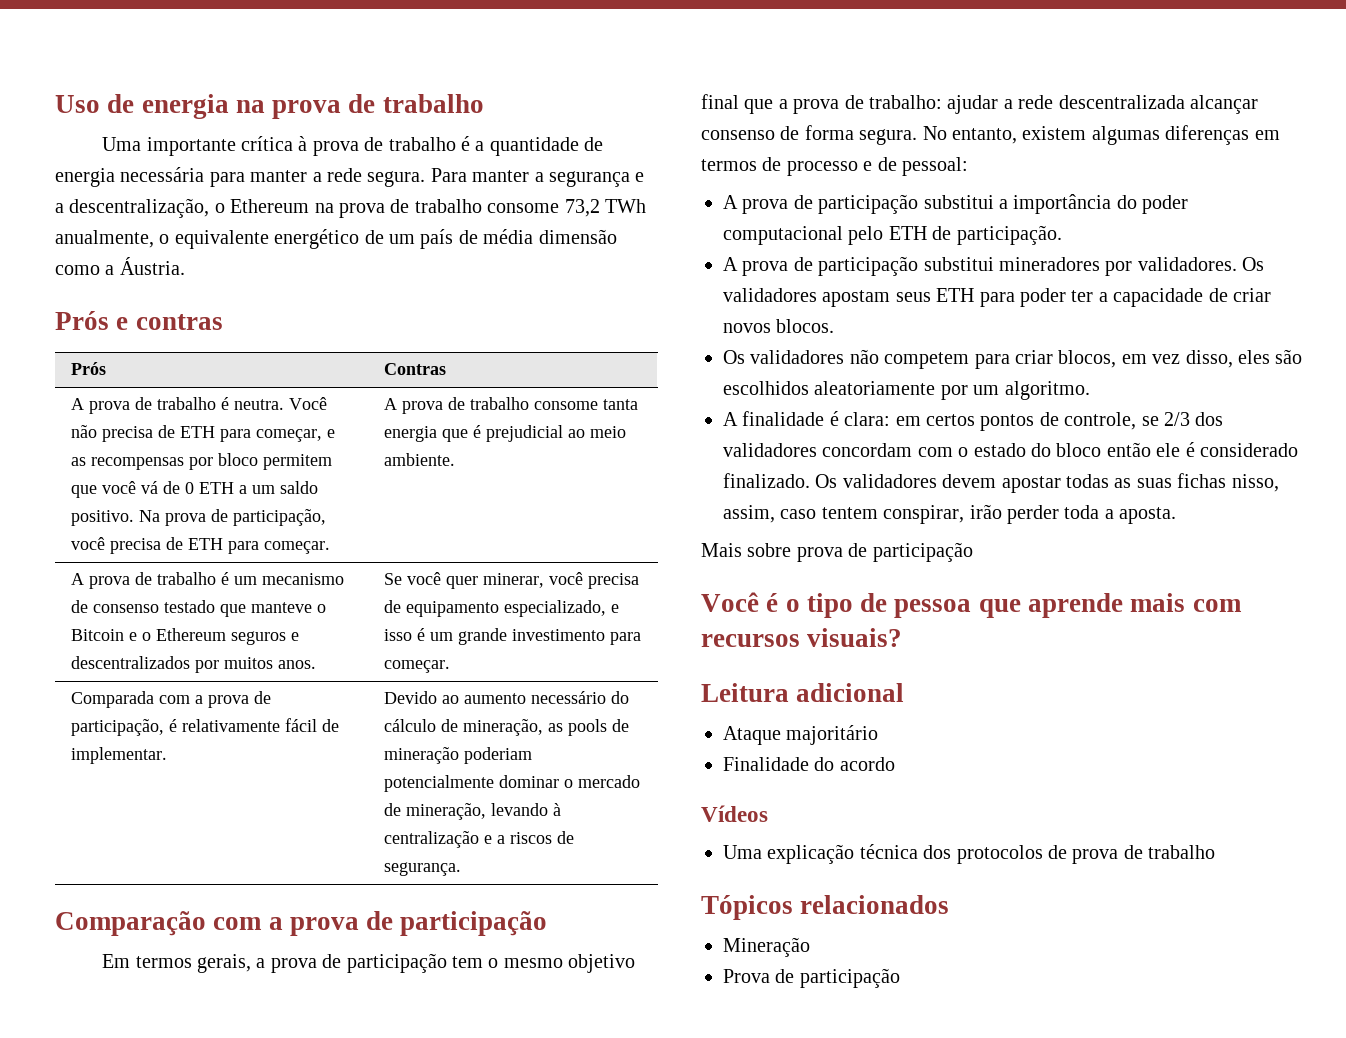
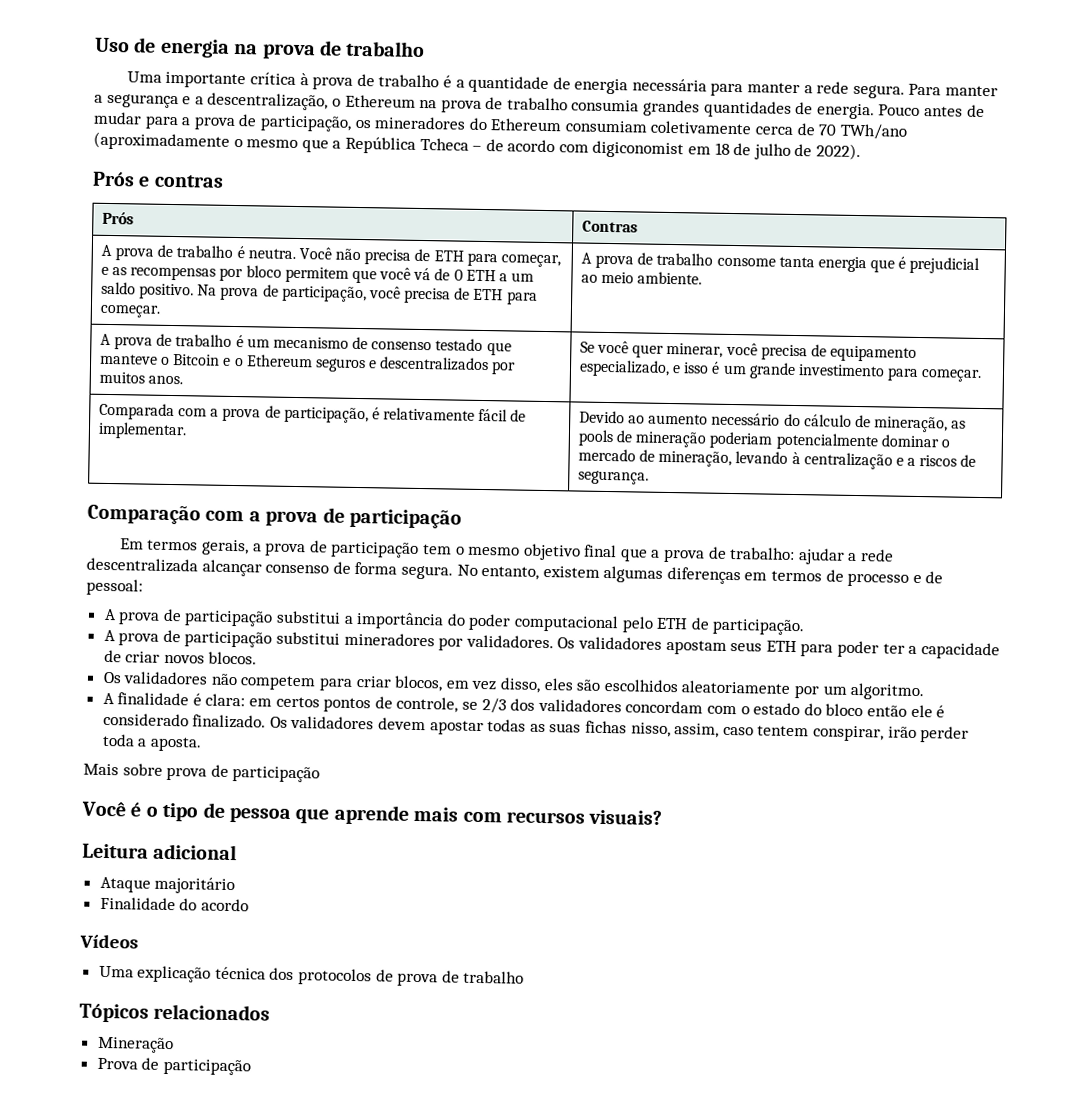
[487,199,646,217] [55,229,617,249] [55,257,185,275] consome 73,2 TWh anualmente, o equivalente energético de um país de média dimensão como a Áustria. -> [571,99,985,120] [93,111,907,140] [93,131,862,161] consumia grandes quantidades de energia. Pouco antes de mudar para a prova de participação, os mineradores do Ethereum consumiam coletivamente cerca de 70 TWh/ano (aproximadamente o mesmo que a República Tcheca – de acordo com digiconomist em 18 de julho de 2022).

